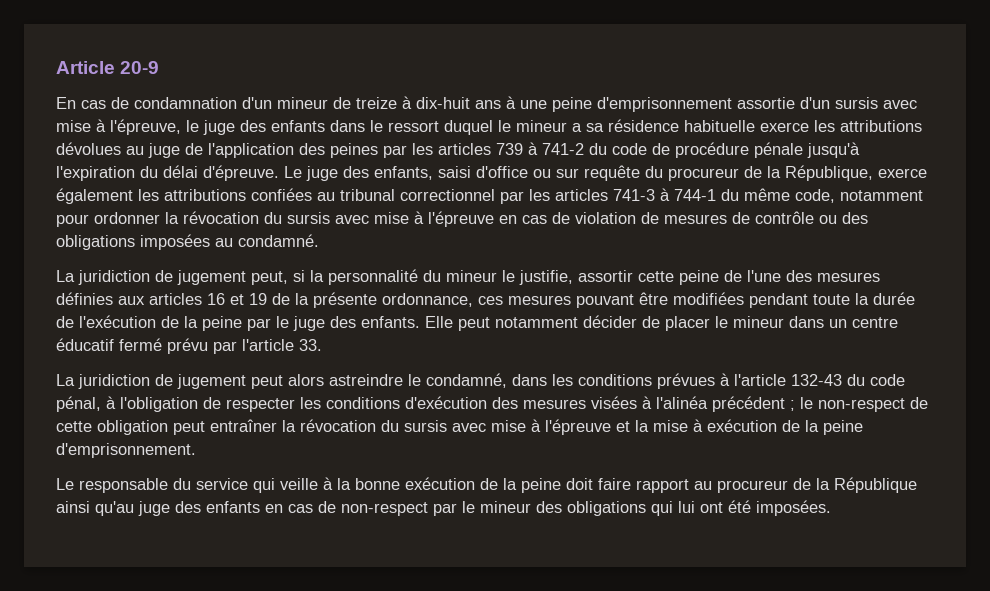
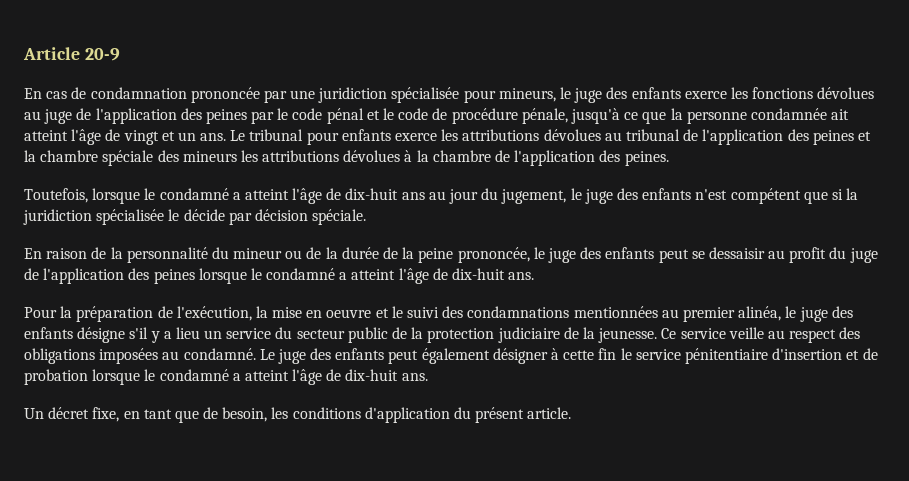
[242,96,917,112] [56,119,922,135] d'un mineur de treize à dix-huit ans à une peine d'emprisonnement assortie d'un sursis avec mise à l'épreuve, le juge des enfants dans le ressort duquel le mineur a sa résidence habituelle exerce les attributions -> [190,87,814,103] prononcée par une juridiction spécialisée pour mineurs, le juge des enfants exerce les fonctions
[412,142,860,158] [56,165,927,181] [56,188,923,204] [56,211,837,227] les articles 739 à 741-2 du code de procédure pénale jusqu'à l'expiration du délai d'épreuve. Le juge des enfants, saisi d'office ou sur requête du procureur de la République, exerce également les attributions confiées au tribunal correctionnel par les articles 741-3 à 744-1 du même code, notamment pour ordonner la révocation du sursis avec mise à l'épreuve en cas de violation de mesures de contrôle ou -> [277,108,850,124] [24,129,871,145] [24,150,669,166] [24,188,859,204] [23,209,367,225] [24,247,878,263] [24,268,535,284] [24,306,853,322] [24,327,837,343] le code pénal et le code de procédure pénale, jusqu'à ce que la personne condamnée ait atteint l'âge de vingt et un ans. Le tribunal pour enfants exerce les attributions dévolues au tribunal de l'application des peines et la chambre spéciale des mineurs les attributions dévolues à la chambre de l'application des peines. // Toutefois, lorsque le condamné a atteint l'âge de dix-huit ans au jour du jugement, le juge des enfants n'est compétent que si la juridiction spécialisée le décide par décision spéciale. // En raison de la personnalité du mineur ou de la durée de la peine prononcée, le juge des enfants peut se dessaisir au profit du juge de l'application des peines lorsque le condamné a atteint l'âge de dix-huit ans. // Pour la préparation de l'exécution, la mise en oeuvre et le suivi des condamnations mentionnées au premier alinéa, le juge des enfants désigne s'il y a lieu un service du secteur public de la protection judiciaire de la jeunesse. Ce service veille au respect
[56,269,880,285] [56,292,915,308] [56,315,898,331] [56,338,322,354] [56,373,905,389] [56,396,928,412] [56,419,863,435] [56,443,196,458] [56,477,917,493] [56,500,831,516] // La juridiction de jugement peut, si la personnalité du mineur le justifie, assortir cette peine de l'une des mesures définies aux articles 16 et 19 de la présente ordonnance, ces mesures pouvant être modifiées pendant toute la durée de l'exécution de la peine par le juge des enfants. Elle peut notamment décider de placer le mineur dans un centre éducatif fermé prévu par l'article 33. // La juridiction de jugement peut alors astreindre le condamné, dans les conditions prévues à l'article 132-43 du code pénal, à l'obligation de respecter les conditions d'exécution des mesures visées à l'alinéa précédent ; le non-respect de cette obligation peut entraîner la révocation du sursis avec mise à l'épreuve et la mise à exécution de la peine d'emprisonnement. // Le responsable du service qui veille à la bonne exécution de la peine doit faire rapport au procureur de la République ainsi qu'au juge des enfants en cas de non-respect par le mineur des obligations qui lui ont été imposées. -> [259,348,878,364] [24,369,428,385] [24,407,572,423] Le juge des enfants peut également désigner à cette fin le service pénitentiaire d'insertion et de probation lorsque le condamné a atteint l'âge de dix-huit ans. // Un décret fixe, en tant que de besoin, les conditions d'application du présent article.

